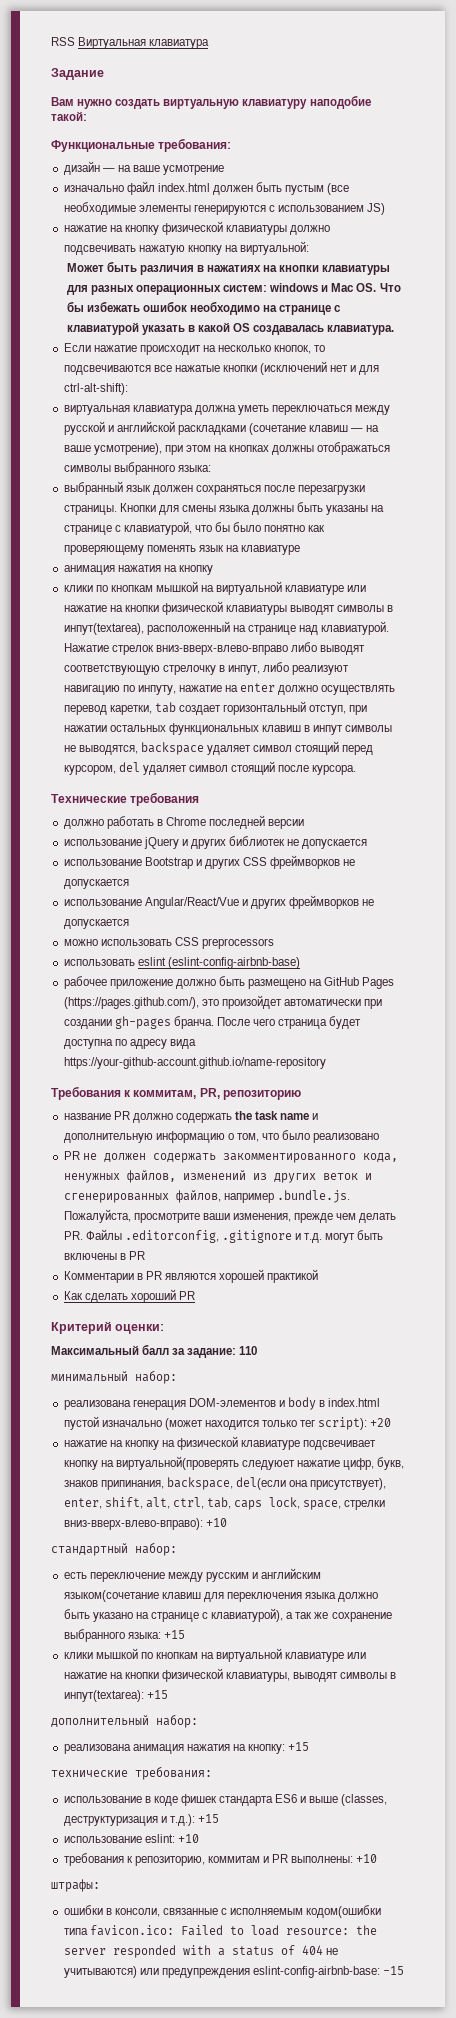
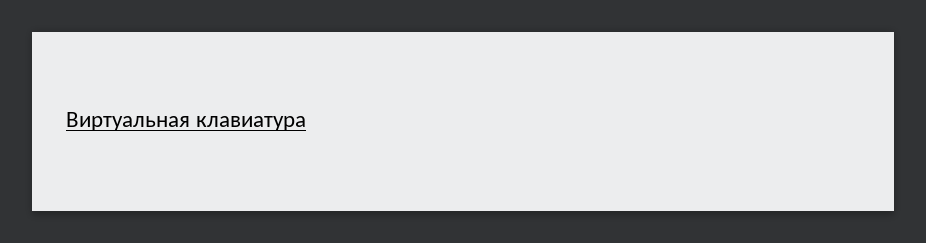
[51,37,75,46] RSS -> (66, 121) none
[51,68,104,80] [51,95,371,109] [51,111,87,121] [51,138,232,152] [63,161,225,175] [63,181,350,195] [63,202,386,215] [63,221,331,235] [63,241,310,255] [66,261,391,275] [66,283,401,295] [66,301,342,315] [66,322,395,335] [63,343,326,355] [63,361,380,375] [63,383,128,395] [63,405,391,415] [63,421,380,435] [63,442,391,455] [63,462,211,475] [63,481,366,495] [63,502,385,515] [63,521,326,535] [63,545,301,555] [63,565,213,575] [63,581,367,595] [63,601,394,615] [63,621,390,635] [63,642,366,655] [63,662,350,675] [63,683,396,695] [63,701,368,715] [63,723,393,735] [63,741,374,755] [63,761,357,775] [51,792,200,806] [63,815,305,829] [63,836,368,849] [63,855,356,869] [63,879,129,889] [63,895,375,909] [63,919,129,929] [63,937,274,949] [63,957,300,969] [63,976,395,989] [63,995,383,1009] [63,1016,362,1029] [63,1039,196,1049] [63,1057,326,1069] [51,1086,301,1100] [63,1111,319,1123] [63,1130,380,1143] [63,1151,398,1163] [63,1170,372,1183] [63,1190,350,1203] [63,1209,397,1223] [63,1229,384,1243] [63,1251,145,1260] [63,1269,319,1283] [63,1289,195,1303] [51,1321,165,1334] [51,1344,258,1358] [51,1370,177,1384] [63,1397,381,1410] [63,1416,392,1430] [63,1436,377,1450] [63,1456,405,1470] [63,1477,387,1490] [63,1497,386,1510] [63,1518,227,1530] [51,1542,177,1556] [63,1568,322,1582] [63,1590,379,1602] [63,1608,392,1622] [63,1629,185,1642] [63,1648,367,1662] [63,1668,397,1682] [63,1690,168,1702] [51,1714,198,1728] [63,1742,310,1754] [51,1766,212,1780] [63,1794,388,1806] [63,1814,219,1826] [63,1834,199,1843] [63,1853,378,1866] [51,1879,100,1892] [63,1905,382,1918] [63,1925,377,1936] [63,1945,338,1958] [63,1966,405,1978] // Задание // Вам нужно создать виртуальную клавиатуру наподобие такой: // Функциональные требования: // дизайн — на ваше усмотрение // изначально файл index.html должен быть пустым (все необходимые элементы генерируются с использованием JS) // нажатие на кнопкy физической клавиатуры должно подсвечивать нажатую кнопку на виртуальной: // Может быть различия в нажатиях на кнопки клавиатуры для разных операционных систем: windows и Mac OS. Что бы избежать ошибок необходимо на странице с клавиатурой указать в какой OS создавалась клавиатура. // Если нажатие происходит на несколько кнопок, то подсвечиваются все нажатые кнопки (исключений нет и для ctrl-alt-shift): // виртуальная клавиатура должна уметь переключаться между русской и английской раскладками (сочетание клавиш — на ваше усмотрение), при этом на кнопках должны отображаться символы выбранного языка: // выбранный язык должен сохраняться после перезагрузки страницы. Кнопки для смены языка должны быть указаны на странице c клавиатурой, что бы было понятно как проверяющему поменять язык на клавиатуре // анимация нажатия на кнопку // клики по кнопкам мышкой на виртуальной клавиатуре или нажатие на кнопки физической клавиатуры выводят символы в инпут(textarea), расположенный на странице над клавиатурой. Нажатие стрелок вниз-вверх-влево-вправо либо выводят соответствующую стрелочку в инпут, либо реализуют навигацию по инпуту, нажатие на enter должно осуществлять перевод каретки, tab создает горизонтальный отступ, при нажатии остальных функциональных клавиш в инпут символы не выводятся, backspace удаляет символ стоящий перед курсором, del удаляет символ стоящий после курсора. // Технические требования // должно работать в Chrome последней версии // использование jQuery и других библиотек не допускается // использование Bootstrap и других CSS фреймворков не допускается // использование Angular/React/Vue и других фреймворков не допускается // можно использовать CSS preprocessors // использовать eslint (eslint-config-airbnb-base) // рабочее приложение должно быть размещено на GitHub Pages (https://pages.github.com/), это произойдет автоматически при создании gh-pages бранча. После чего страница будет доступна по адресу вида https://your-github-account.github.io/name-repository // Требования к коммитам, PR, репозиторию // название PR должно содержать the task name и дополнительную информацию о том, что было реализовано // PR не должен содержать закомментированного кода, ненужных файлов, изменений из других веток и сгенерированных файлов, например .bundle.js. Пожалуйста, просмотрите ваши изменения, прежде чем делать PR. Файлы .editorconfig, .gitignore и т.д. могут быть включены в PR // Комментарии в PR являются хорошей практикой // Как сделать хороший PR // Критерий оценки: // Максимальный балл за задание: 110 // минимальный набор: // реализована генерация DOM-элементов и body в index.html пустой изначально (может находится только тег script): +20 // нажатие на кнопку на физической клавиатуре подсвечивает кнопку на виртуальной(проверять следуюет нажатие цифр, букв, знаков припинания, backspace, del(если она присутствует), enter, shift, alt, ctrl, tab, caps lock, space, стрелки вниз-вверх-влево-вправо): +10 // стандартный набор: // есть переключение между русским и английским языком(сочетание клавиш для переключения языка должно быть указано на странице с клавиатурой), а так же сохранение выбранного языка: +15 // клики мышкой по кнопкам на виртуальной клавиатуре или нажатие на кнопки физической клавиатуры, выводят символы в инпут(textarea): +15 // дополнительный набор: // реализована анимация нажатия на кнопку: +15 // технические требования: // использование в коде фишек стандарта ES6 и выше (classes, деструктуризация и т.д.): +15 // использование eslint: +10 // требования к репозиторию, коммитам и PR выполнены: +10 // штрафы: // ошибки в консоли, связанные с исполняемым кодом(ошибки типа favicon.ico: Failed to load resource: the server responded with a status of 404 не учитываются) или предупреждения eslint-config-airbnb-base: -15 -> (307, 123) none

